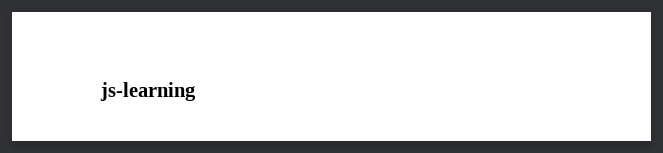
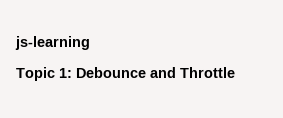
(196, 91) none -> [16,67,235,81] // Topic 1: Debounce and Throttle

